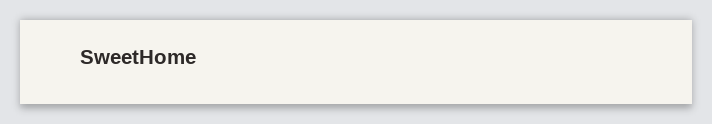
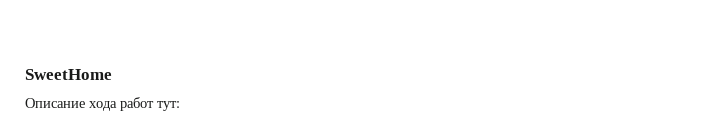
(196, 57) none -> [25,97,180,111] // Описание хода работ тут:

